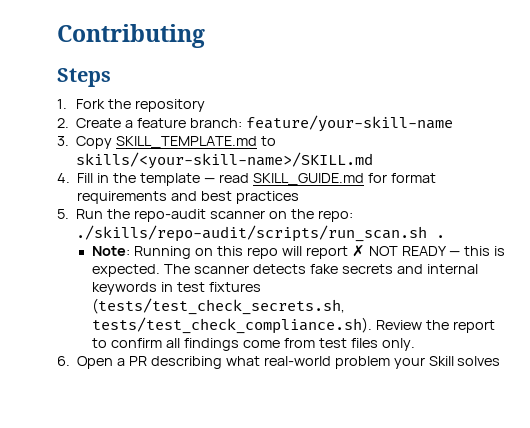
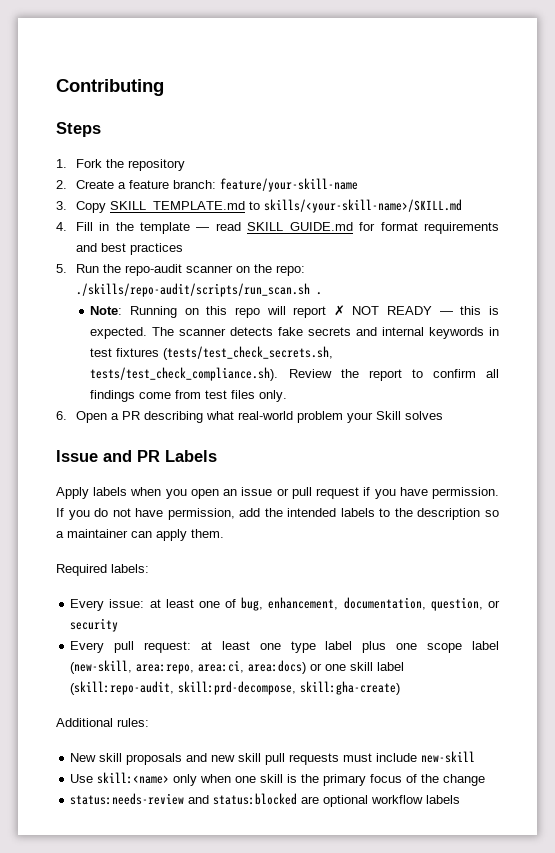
(501, 361) none -> [56,450,217,462] [56,487,499,499] [56,508,500,520] [56,529,224,541] [56,564,149,576] [70,597,500,611] [70,618,119,632] [70,641,499,653] [70,660,405,674] [70,681,401,695] [56,718,149,727] [70,751,476,765] [70,772,486,786] [70,793,461,807] // Issue and PR Labels // Apply labels when you open an issue or pull request if you have permission. If you do not have permission, add the intended labels to the description so a maintainer can apply them. // Required labels: // Every issue: at least one of bug, enhancement, documentation, question, or security // Every pull request: at least one type label plus one scope label (new-skill, area:repo, area:ci, area:docs) or one skill label (skill:repo-audit, skill:prd-decompose, skill:gha-create) // Additional rules: // New skill proposals and new skill pull requests must include new-skill // Use skill:<name> only when one skill is the primary focus of the change // status:needs-review and status:blocked are optional workflow labels

